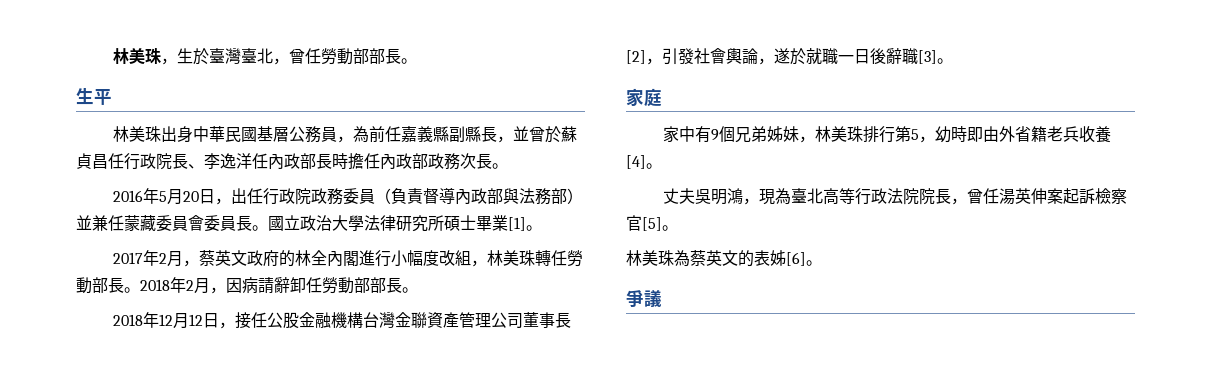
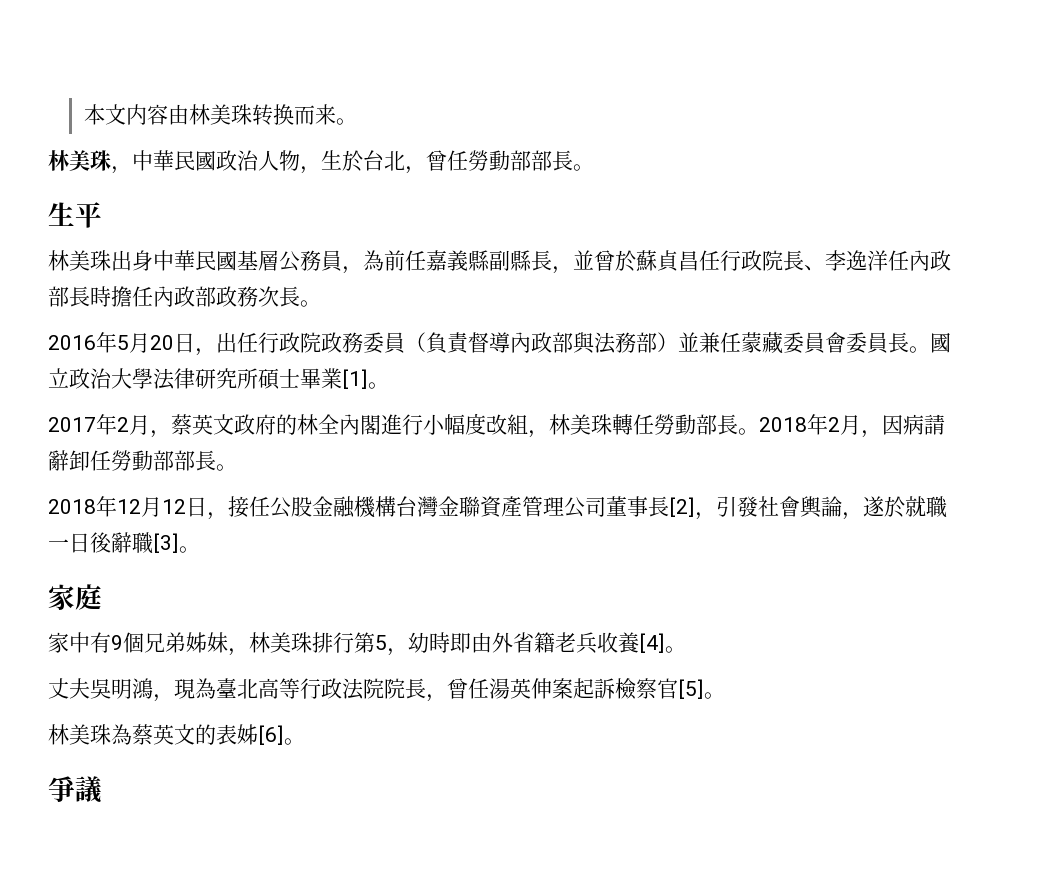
[112,48,257,65] 林美珠，生於臺灣臺 -> [83,104,357,126] [48,150,384,174] 本文内容由林美珠转换而来。 // 林美珠，中華民國政治人物，生於台

